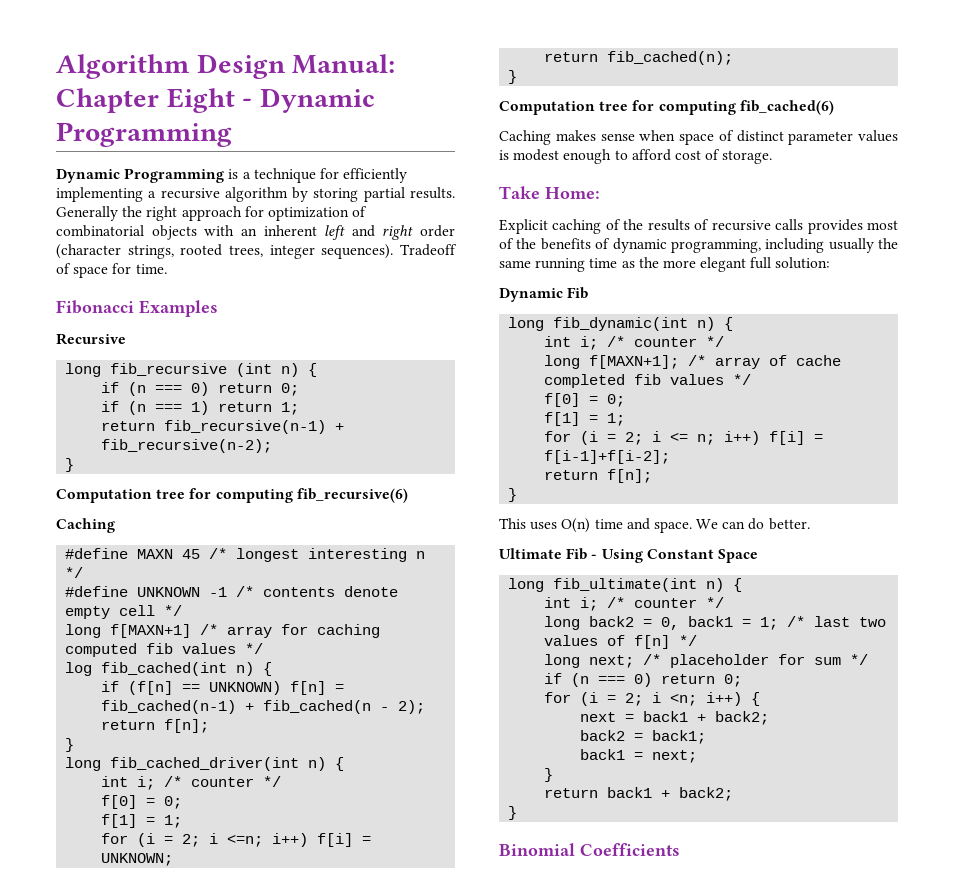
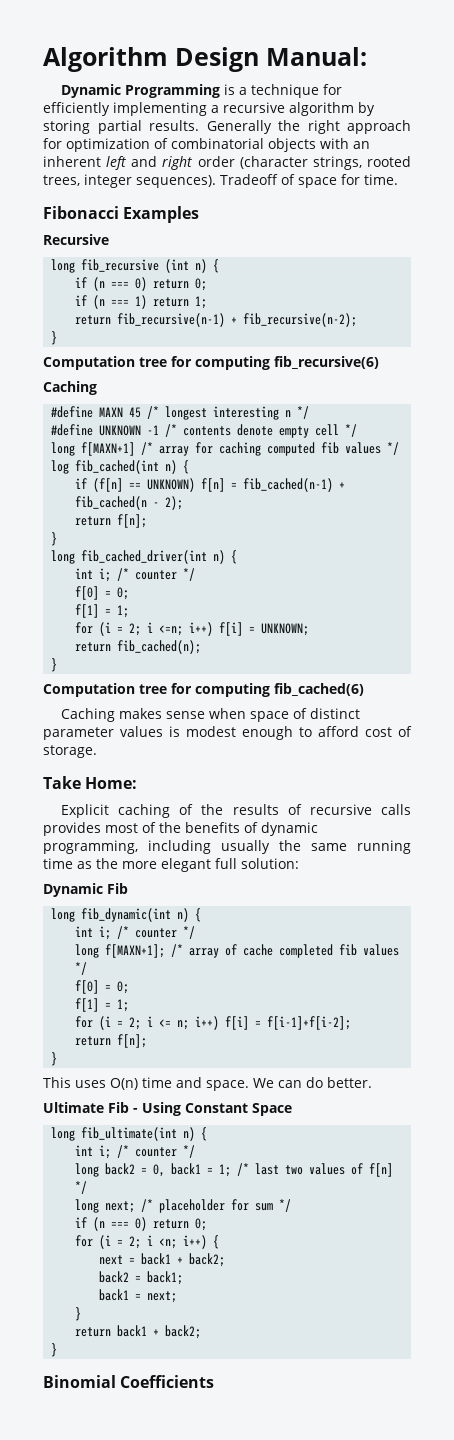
[56,88,375,113] [56,122,232,147] Chapter Eight - Dynamic Programming -> (367, 56) none

